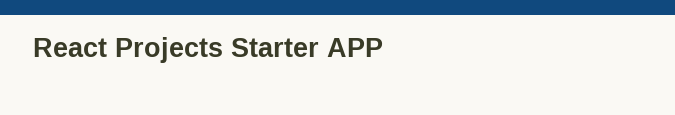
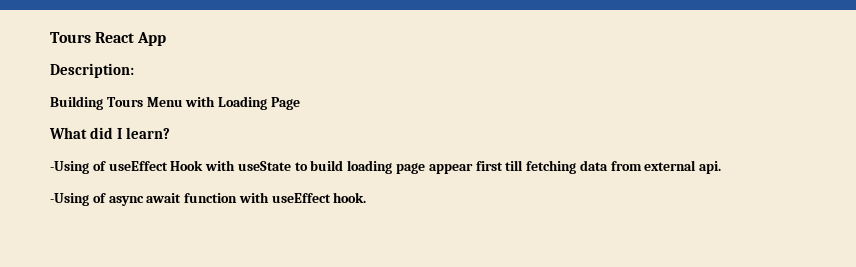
[33,37,383,63] React Projects Starter APP -> [50,32,167,46] [50,63,134,78] [50,96,300,110] [49,127,170,139] [50,160,722,174] [50,192,367,206] Tours React App // Description: // Building Tours Menu with Loading Page // What did I learn? // -Using of useEffect Hook with useState to build loading page appear first till fetching data from external api. // -Using of async await function with useEffect hook.

